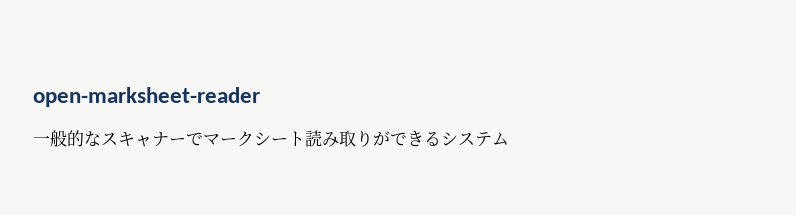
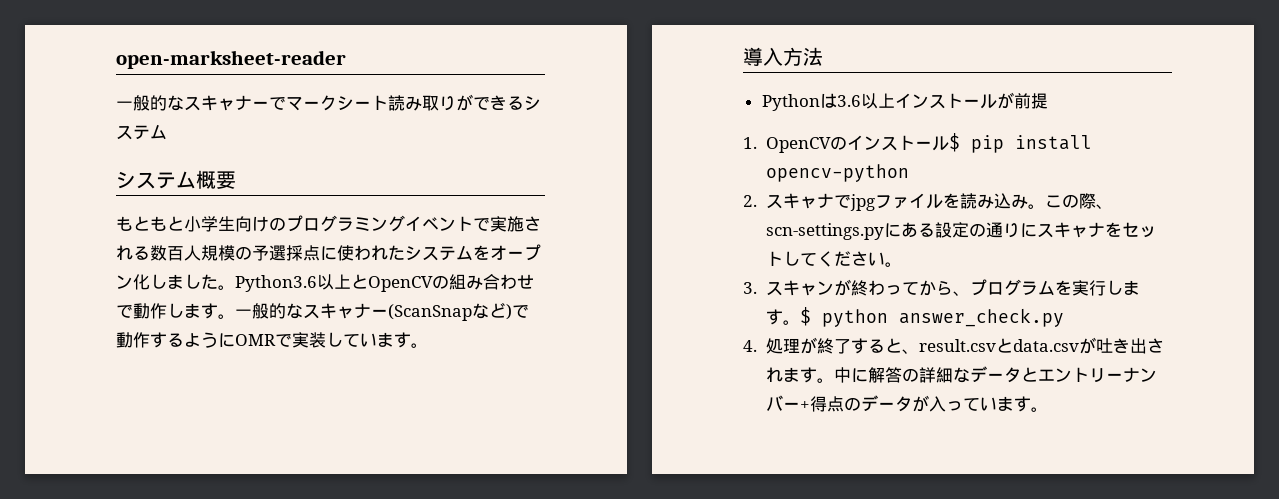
(509, 139) none -> [116,170,236,189] [116,215,541,232] [116,244,541,261] [116,274,534,292] [116,302,529,321] [116,332,428,348] [743,47,823,66] [761,92,1048,111] [743,133,1092,153] [765,164,909,182] [743,193,1113,211] [765,222,1156,240] [765,251,902,267] [743,279,1140,296] [765,307,1064,327] [743,337,1164,354] [765,366,1157,383] [765,395,1048,412] // システム概要 // もともと小学生向けのプログラミングイベントで実施される数百人規模の予選採点に使われたシステムをオープン化しました。Python3.6以上とOpenCVの組み合わせで動作します。一般的なスキャナー(ScanSnapなど)で動作するようにOMRで実装しています。 // 導入方法 // Pythonは3.6以上インストールが前提 // 1. OpenCVのインストール$ pip install opencv-python // 2.スキャナでjpgファイルを読み込み。この際、scn-settings.pyにある設定の通りにスキャナをセットしてください。 // 3.スキャンが終わってから、プログラムを実行します。$ python answer_check.py // 4.処理が終了すると、result.csvとdata.csvが吐き出されます。中に解答の詳細なデータとエントリーナンバー+得点のデータが入っています。

